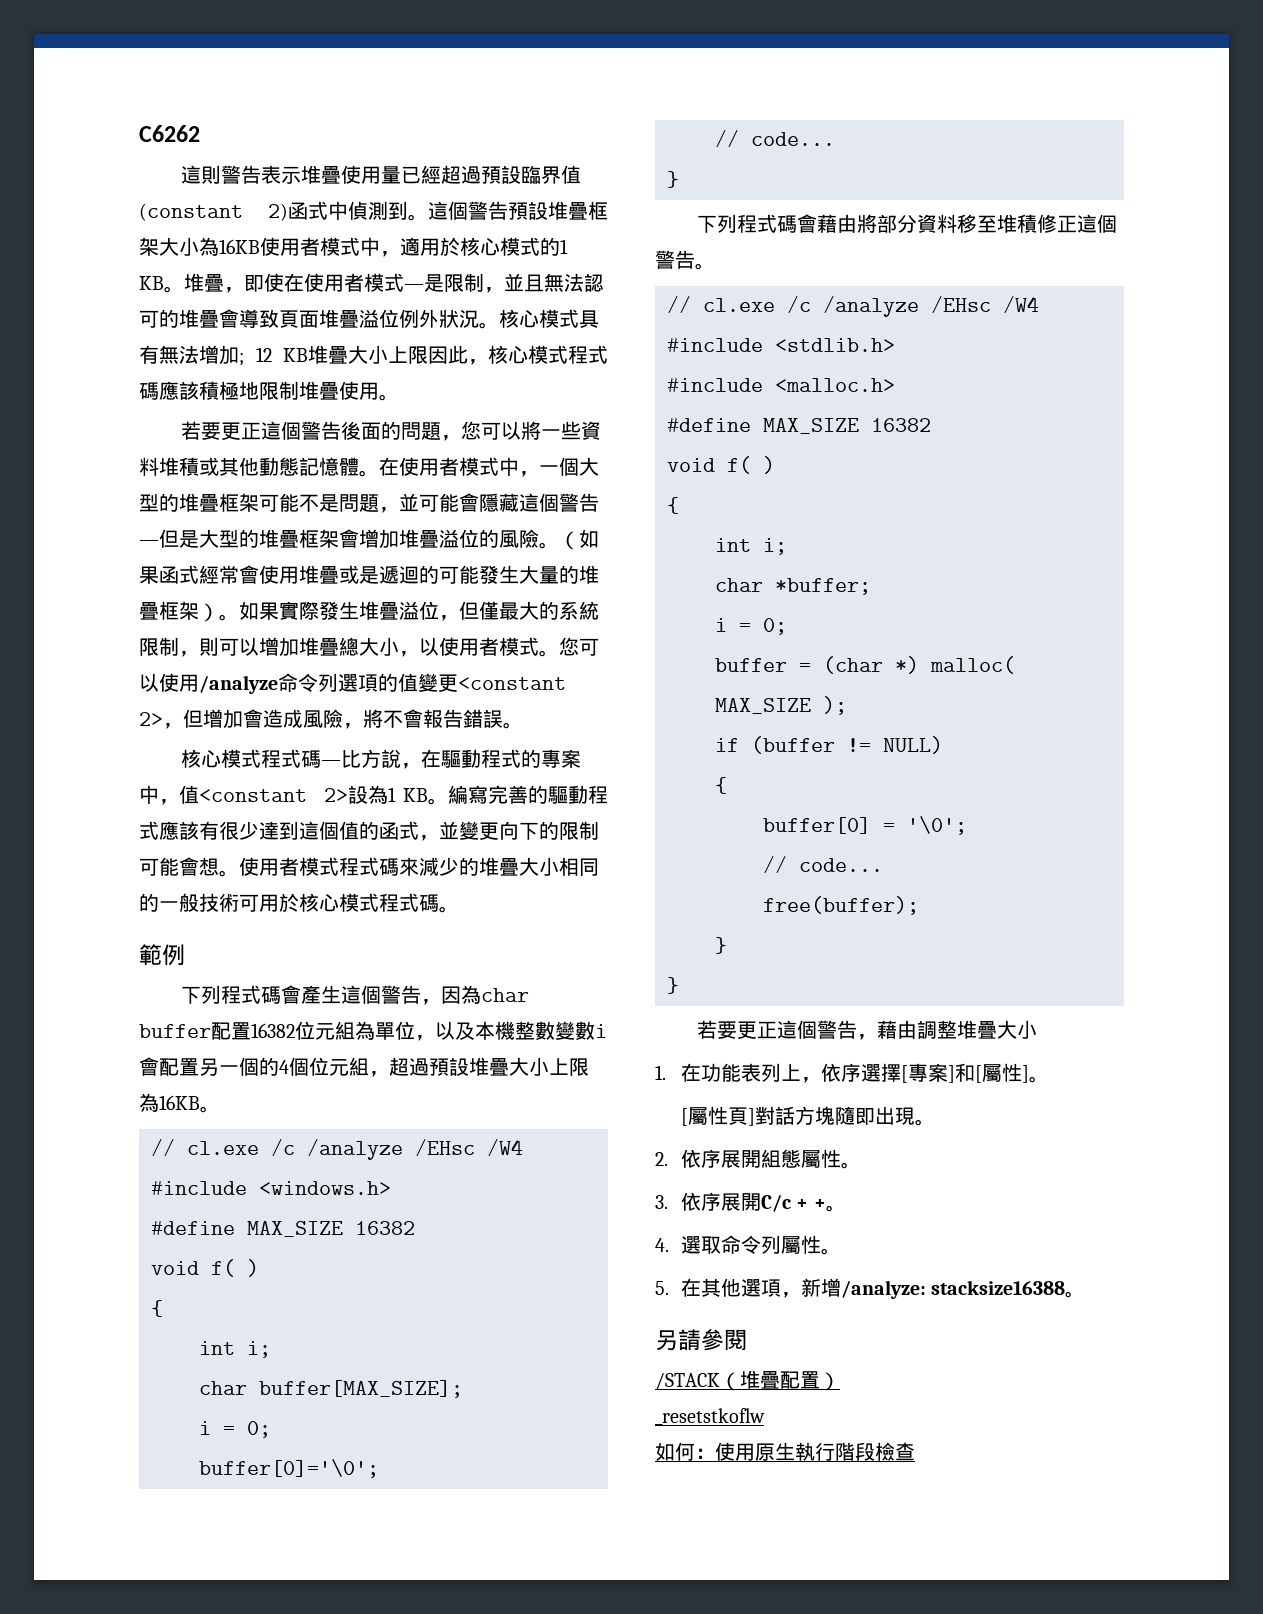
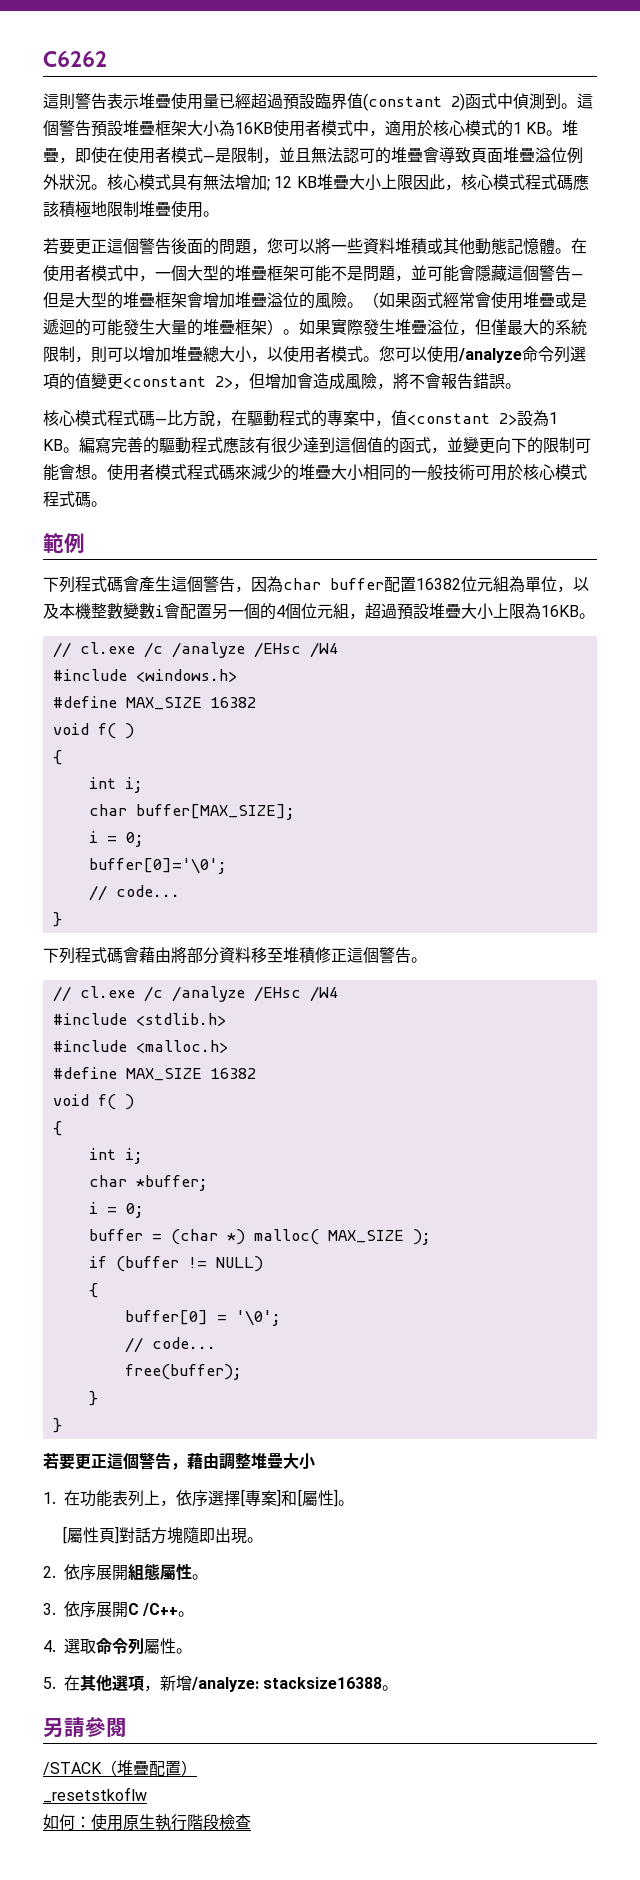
[761,1195,826,1212] C/c + + -> [128,1603,179,1616] C /C++

